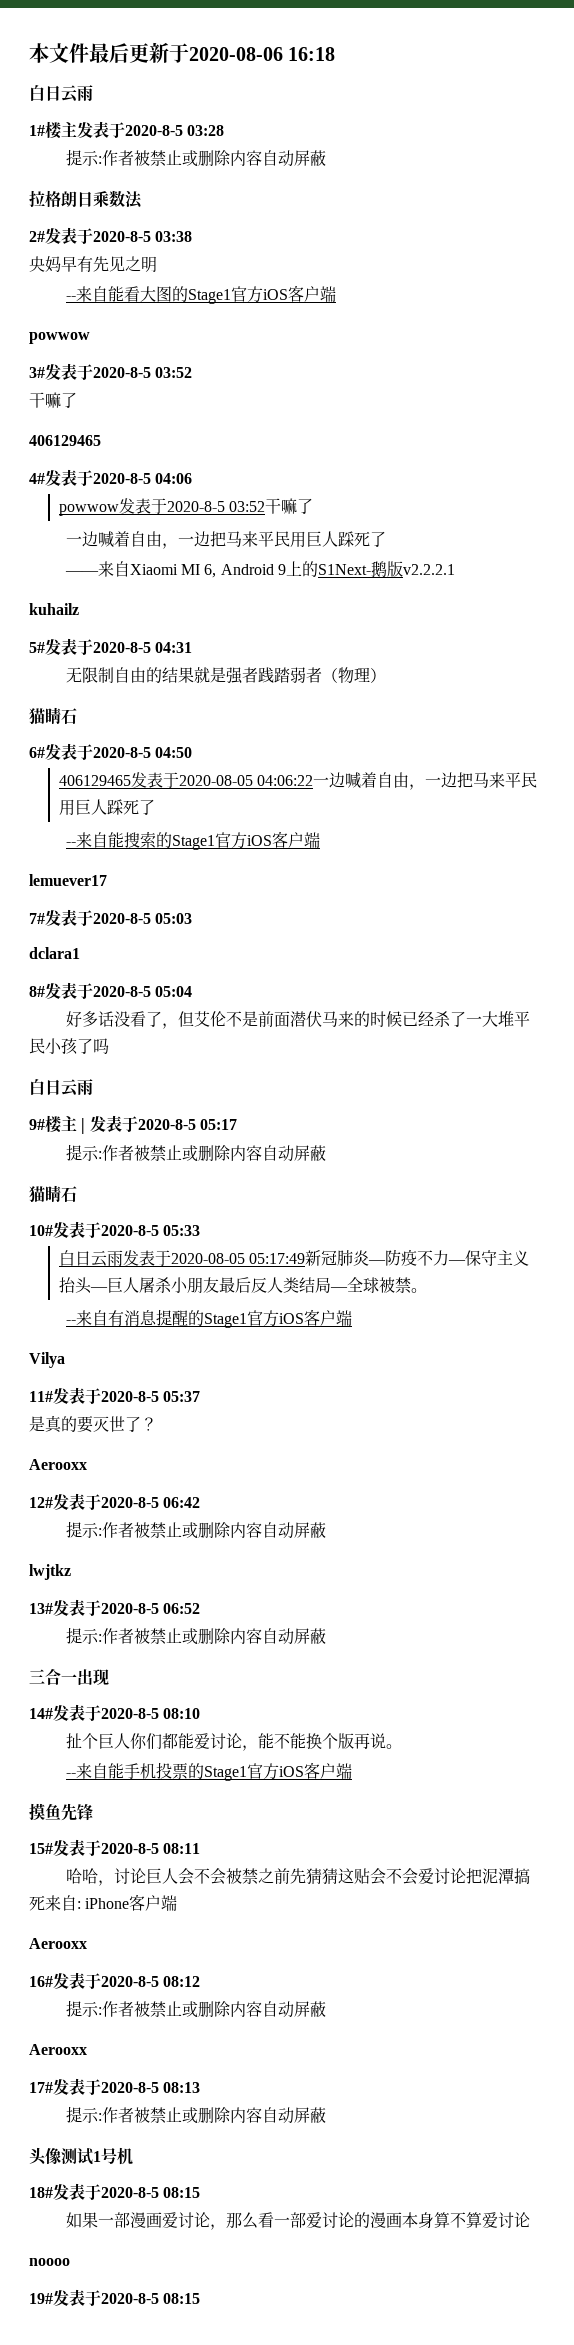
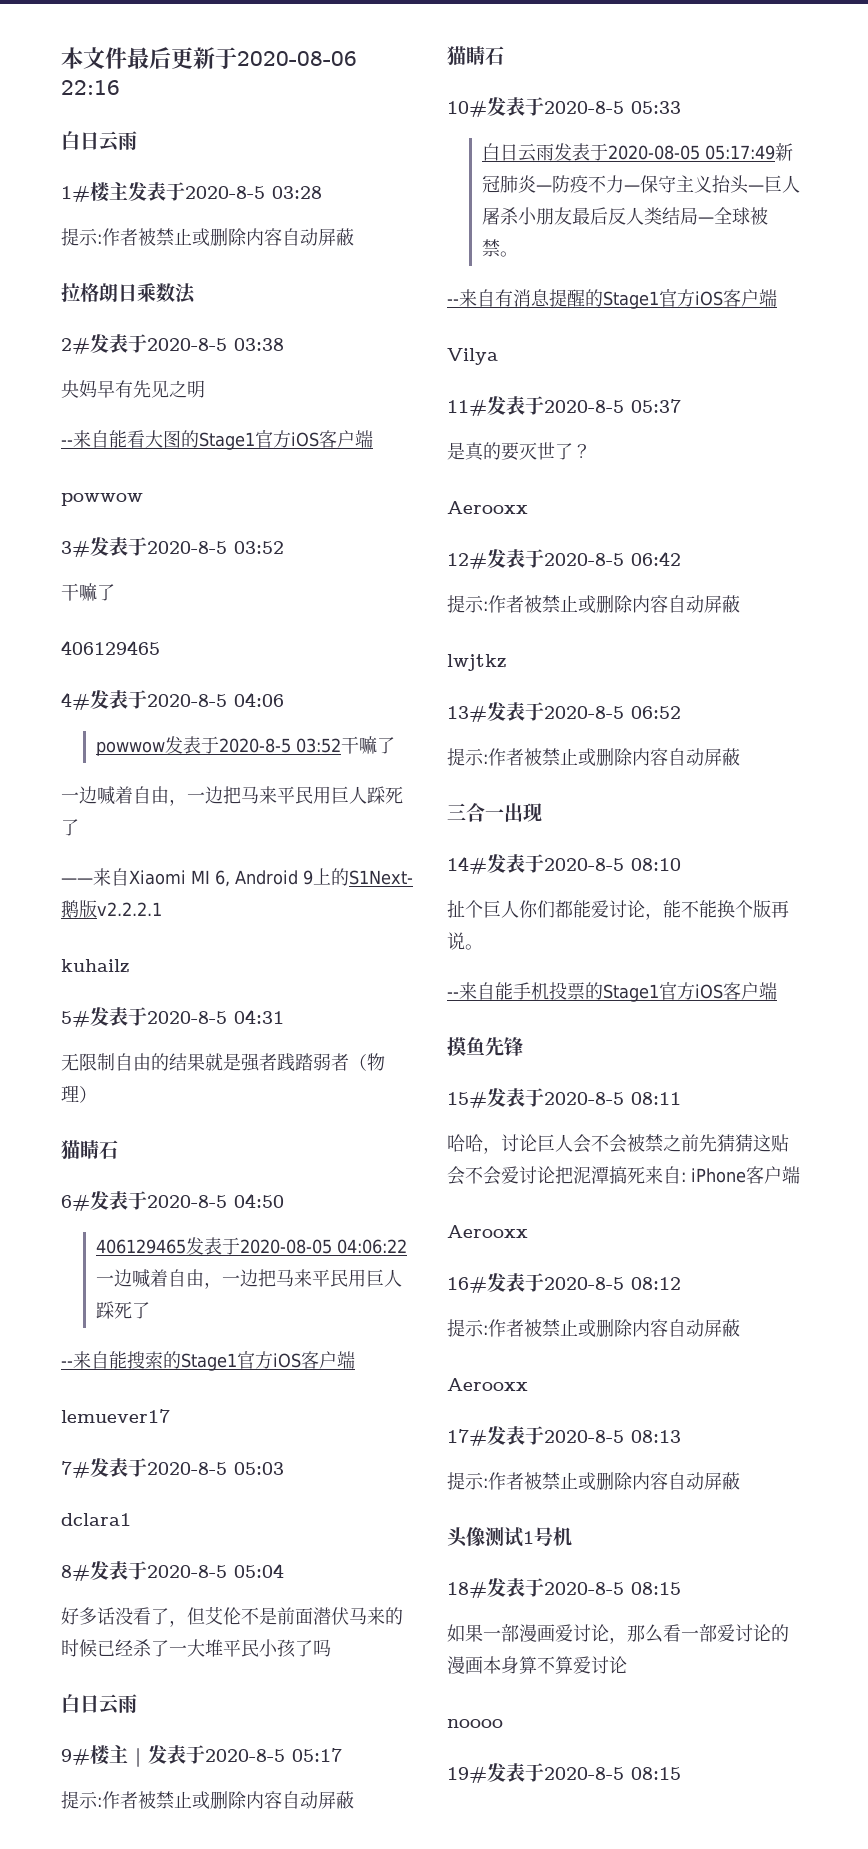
[288,47,336,61] 16:18 -> [61,80,120,95] 22:16

